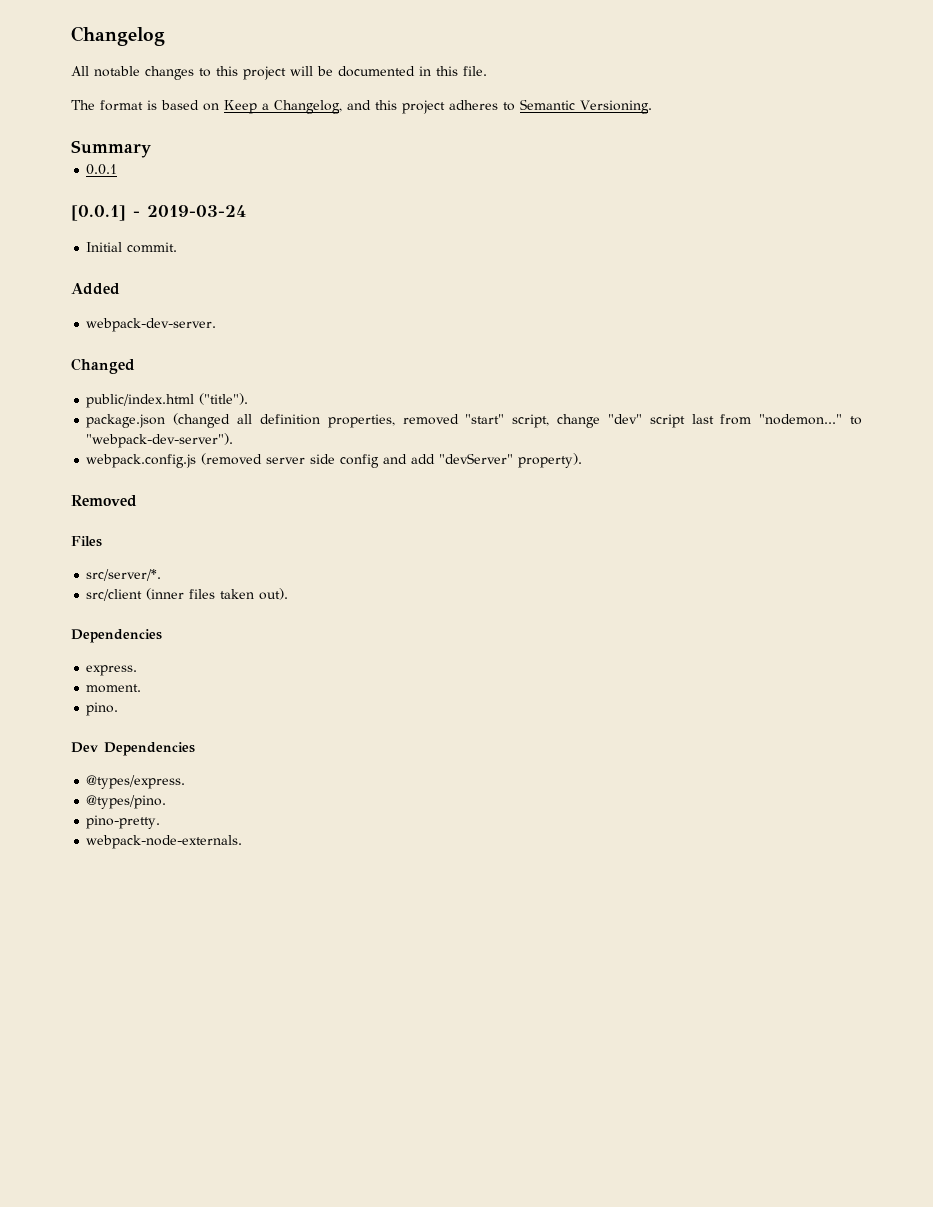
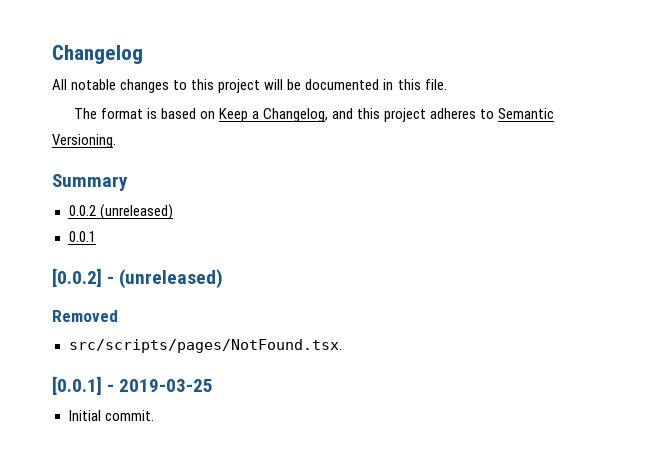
(151, 149) none -> [68,204,173,220] // 0.0.2 (unreleased)
(118, 169) none -> [52,268,224,289] [52,310,118,322] [68,339,342,353] // [0.0.2] - (unreleased) // Removed // src/scripts/pages/NotFound.tsx.
[147,205,246,217] 2019-03-24 -> [119,379,214,392] 2019-03-25
[71,283,120,295] [86,318,217,332] [71,358,135,374] [86,393,249,408] [86,413,862,428] [86,433,234,448] [86,453,583,468] [71,495,137,507] [71,536,102,547] [86,569,162,581] [86,588,289,601] [71,629,162,643] [86,665,138,676] [86,684,142,693] [86,702,119,716] [71,742,195,756] [86,775,186,789] [86,795,167,809] [86,815,161,829] [86,835,243,849] // Added // webpack-dev-server. // Changed // public/index.html ("title"). // package.json (changed all definition properties, removed "start" script, change "dev" script last from "nodemon..." to "webpack-dev-server"). // webpack.config.js (removed server side config and add "devServer" property). // Removed // Files // src/server/*. // src/client (inner files taken out). // Dependencies // express. // moment. // pino. // Dev Dependencies // @types/express. // @types/pino. // pino-pretty. // webpack-node-externals. -> (154, 415) none

